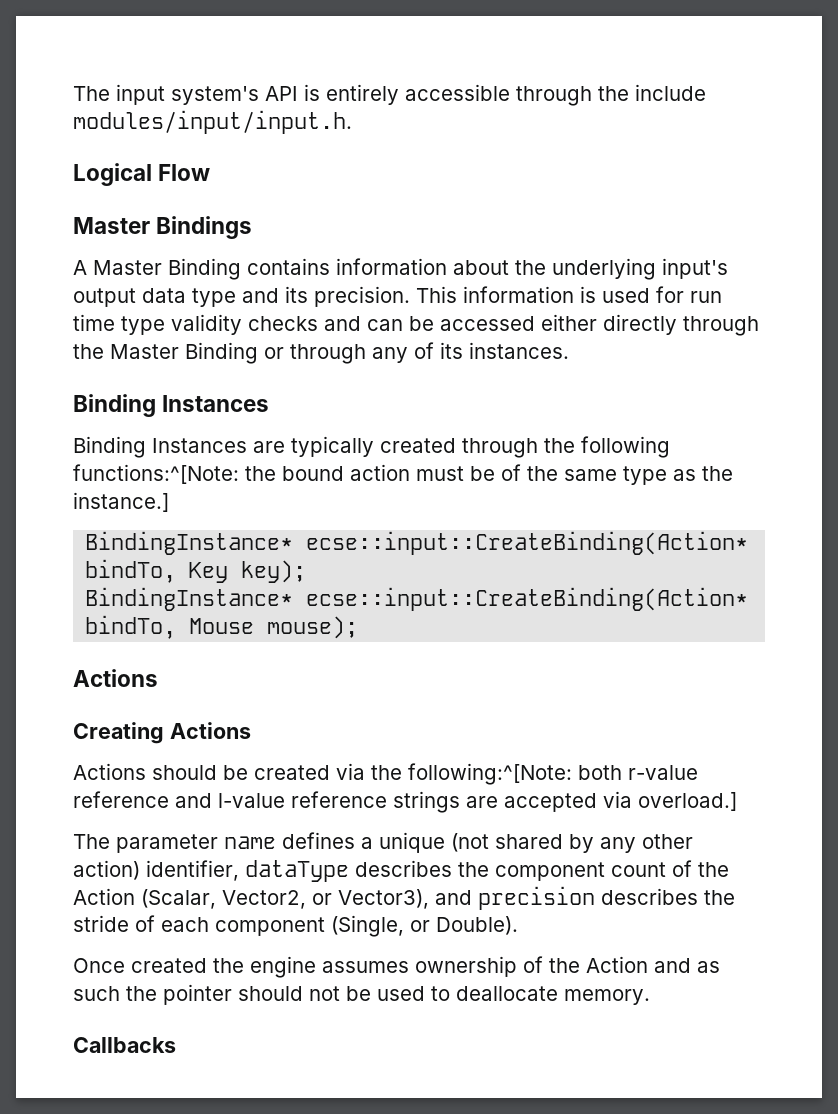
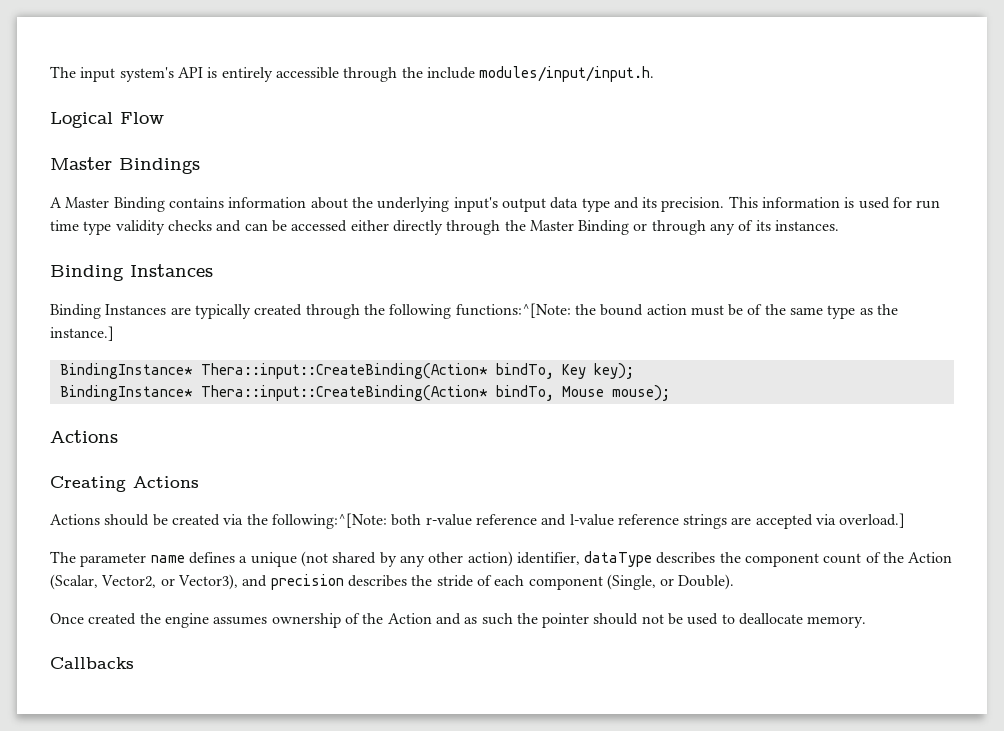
[306,531,749,555] ecse::input::CreateBinding(Action* -> [200,363,488,379] Thera::input::CreateBinding(Action*
[306,587,749,611] ecse::input::CreateBinding(Action* -> [200,385,488,401] Thera::input::CreateBinding(Action*

